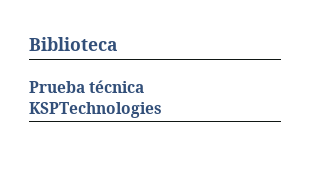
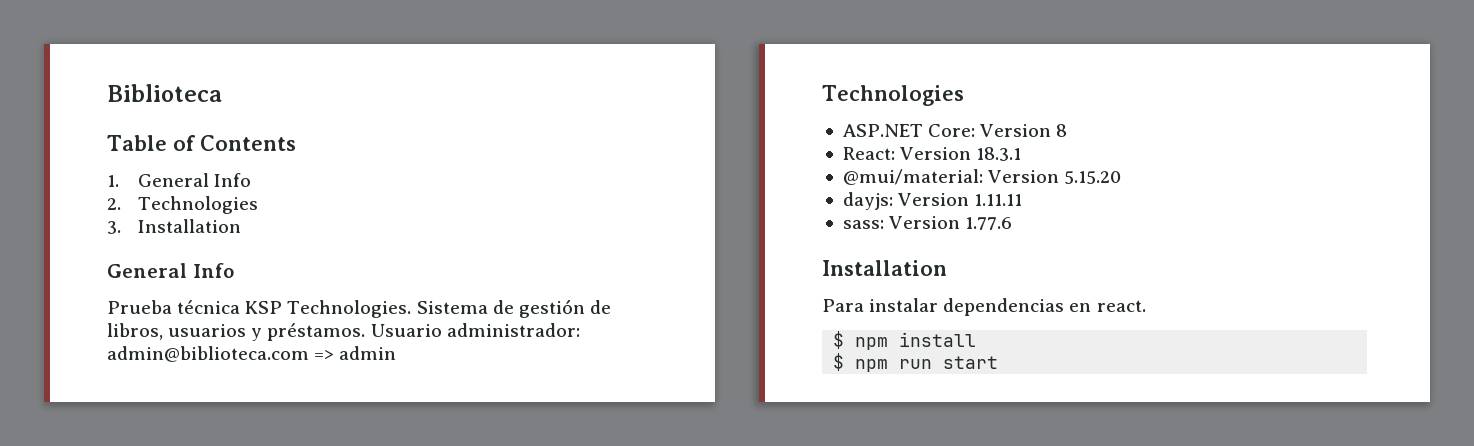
[29,80,145,93] [29,102,162,118] Prueba técnica KSPTechnologies -> [107,135,296,151] [107,173,251,187] [107,196,258,214] [107,219,241,234] [107,263,234,278] [107,299,611,318] [107,323,580,341] [107,346,397,362] [822,85,964,106] [842,124,1068,137] [842,147,1022,161] [842,169,1122,185] [842,192,1023,210] [842,216,1013,230] [822,260,947,276] [822,298,1146,316] [833,331,977,350] [833,353,999,372] Table of Contents // 1. General Info // 2. Technologies // 3. Installation // General Info // Prueba técnica KSP Technologies. Sistema de gestión de libros, usuarios y préstamos. Usuario administrador: admin@biblioteca.com => admin // Technologies // ASP.NET Core: Version 8 // React: Version 18.3.1 // @mui/material: Version 5.15.20 // dayjs: Version 1.11.11 // sass: Version 1.77.6 // Installation // Para instalar dependencias en react. // $ npm install // $ npm run start

